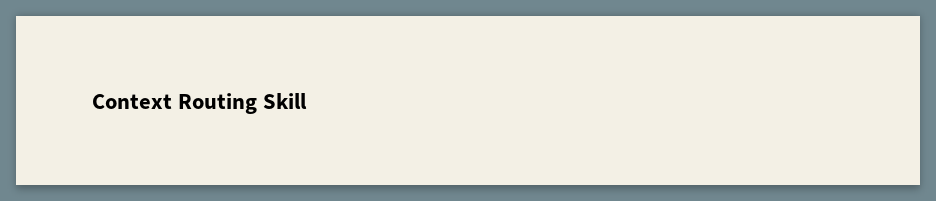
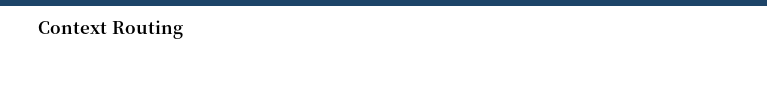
[263,93,308,109] Skill -> (183, 29) none

